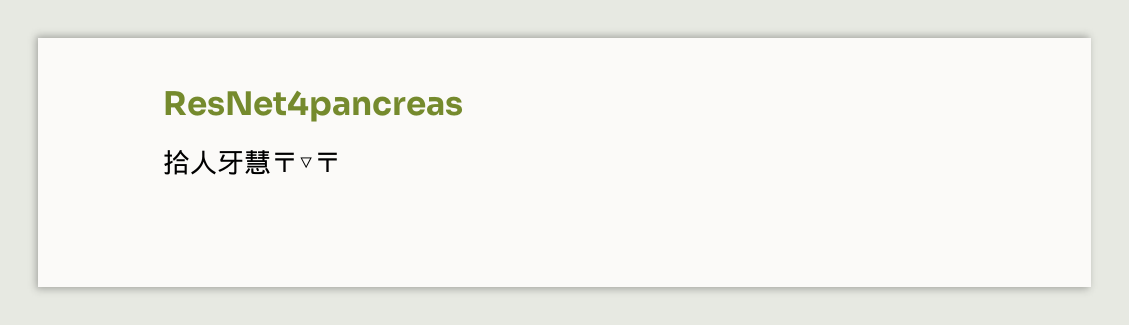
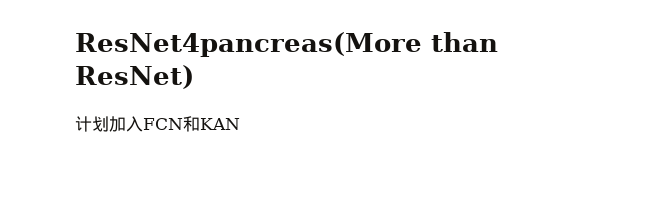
[163,90,463,122] [163,149,341,175] ResNet4pancreas // 拾人牙慧〒▽〒 -> [75,32,498,57] [75,65,194,89] [75,116,240,132] ResNet4pancreas(More than ResNet) // 计划加入FCN和KAN

